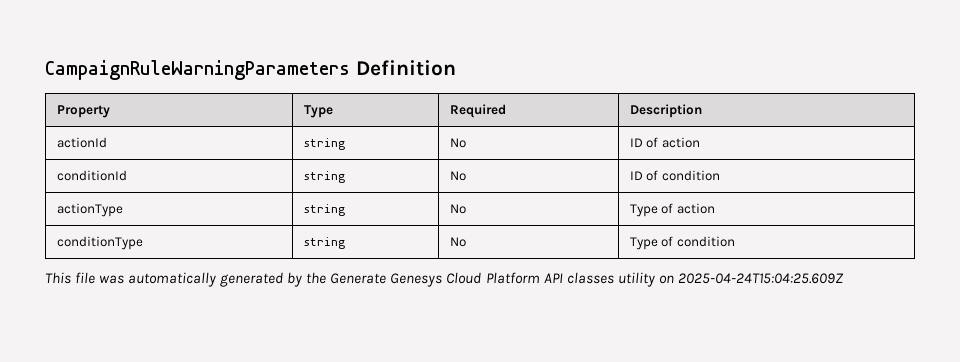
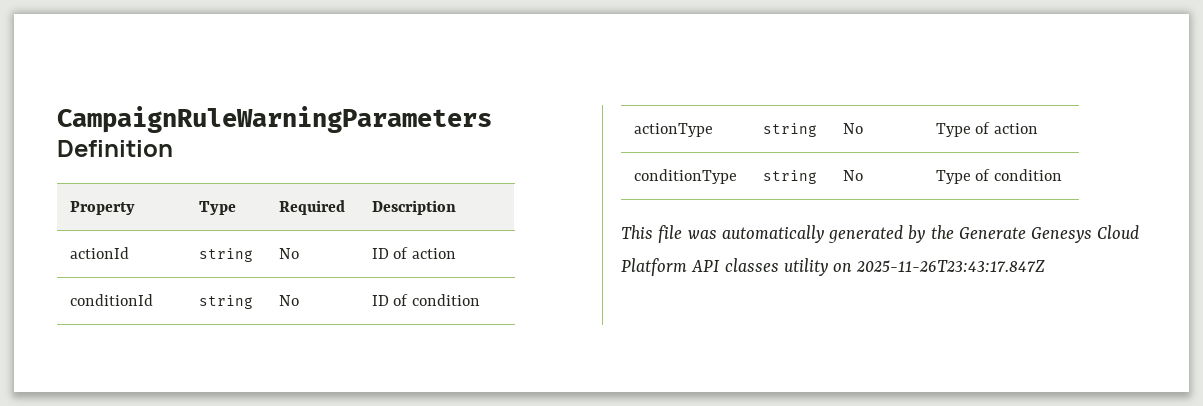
[677,273,844,284] 2025-04-24T15:04:25.609Z -> [856,260,1046,272] 2025-11-26T23:43:17.847Z

